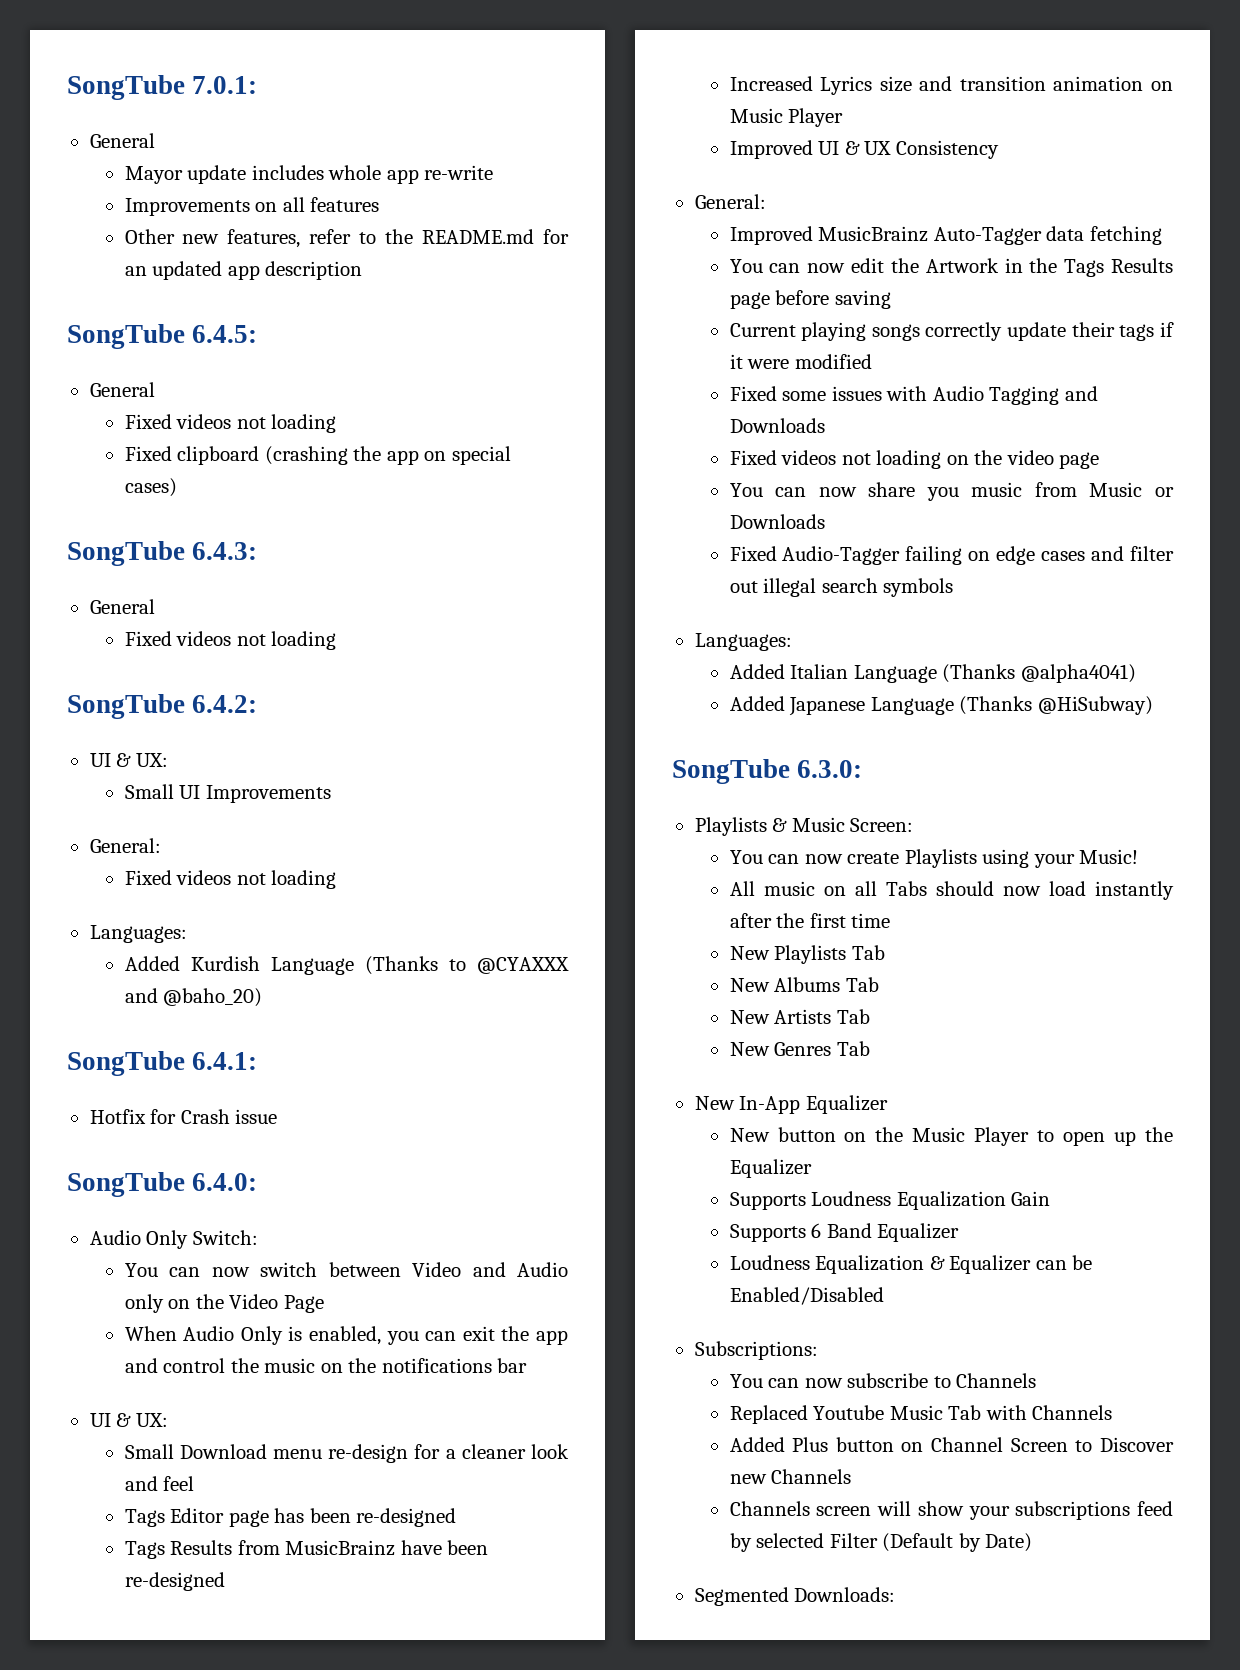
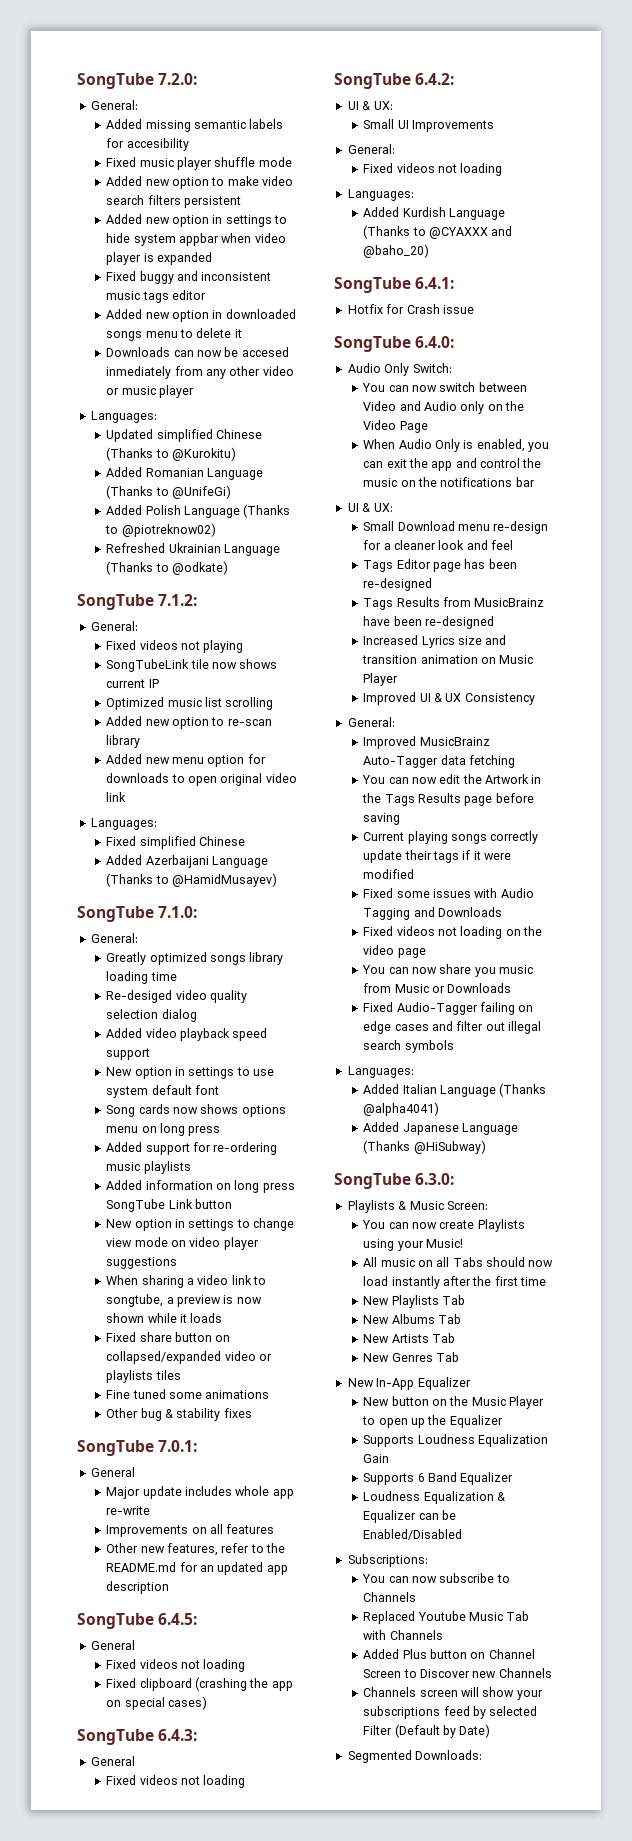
[67,75,185,100] SongTube -> [77,73,198,89] [90,100,138,110] [106,119,284,132] [106,138,189,151] [106,157,292,170] [106,176,294,189] [106,195,241,208] [106,214,288,227] [106,233,286,246] [106,252,212,265] [106,271,272,284] [106,290,206,303] [106,309,296,322] [106,328,242,341] [106,347,289,357] [106,366,294,379] [106,385,194,398] [90,411,157,423] [106,429,262,442] [106,447,236,461] [106,467,263,480] [106,485,231,499] [106,504,291,518] [105,523,216,537] [106,543,280,556] [106,561,228,575] [77,594,198,610] [90,621,138,631] [106,640,244,653] [106,659,278,672] [106,679,159,688] [106,697,274,710] [106,716,272,729] [106,735,141,748] [106,754,266,767] [106,773,297,786] [106,792,127,802] [90,818,157,830] [106,836,245,849] [106,855,268,868] [106,873,277,887] [77,906,198,922] [90,933,138,943] [106,952,284,965] [106,971,177,984] [106,990,247,1003] [106,1009,197,1022] [106,1028,268,1041] [106,1048,151,1060] [106,1067,275,1079] [106,1085,219,1098] [106,1104,286,1117] [106,1123,221,1136] [106,1142,278,1155] [106,1161,191,1174] [106,1180,295,1193] [106,1199,232,1212] [106,1218,295,1231] [106,1237,259,1250] [106,1257,178,1269] [106,1275,267,1288] [106,1294,262,1307] [106,1313,223,1323] [106,1332,231,1342] [106,1351,272,1364] [106,1370,181,1383] [106,1389,270,1399] [106,1408,252,1421] [77,1440,154,1456] SongTube 7.2.0: // General: // Added missing semantic labels for accesibility // Fixed music player shuffle mode // Added new option to make video search filters persistent // Added new option in settings to hide system appbar when video player is expanded // Fixed buggy and inconsistent music tags editor // Added new option in downloaded songs menu to delete it // Downloads can now be accesed inmediately from any other video or music player // Languages: // Updated simplified Chinese (Thanks to @Kurokitu) // Added Romanian Language (Thanks to @UnifeGi) // Added Polish Language (Thanks to @piotreknow02) // Refreshed Ukrainian Language (Thanks to @odkate) // SongTube 7.1.2: // General: // Fixed videos not playing // SongTubeLink tile now shows current IP // Optimized music list scrolling // Added new option to re-scan library // Added new menu option for downloads to open original video link // Languages: // Fixed simplified Chinese // Added Azerbaijani Language (Thanks to @HamidMusayev) // SongTube 7.1.0: // General: // Greatly optimized songs library loading time // Re-desiged video quality selection dialog // Added video playback speed support // New option in settings to use system default font // Song cards now shows options menu on long press // Added support for re-ordering music playlists // Added information on long press SongTube Link button // New option in settings to change view mode on video player suggestions // When sharing a video link to songtube, a preview is now shown while it loads // Fixed share button on collapsed/expanded video or playlists tiles // Fine tuned some animations // Other bug & stability fixes // SongTube
[124,166,183,184] Mayor -> [106,1487,141,1499] Major

